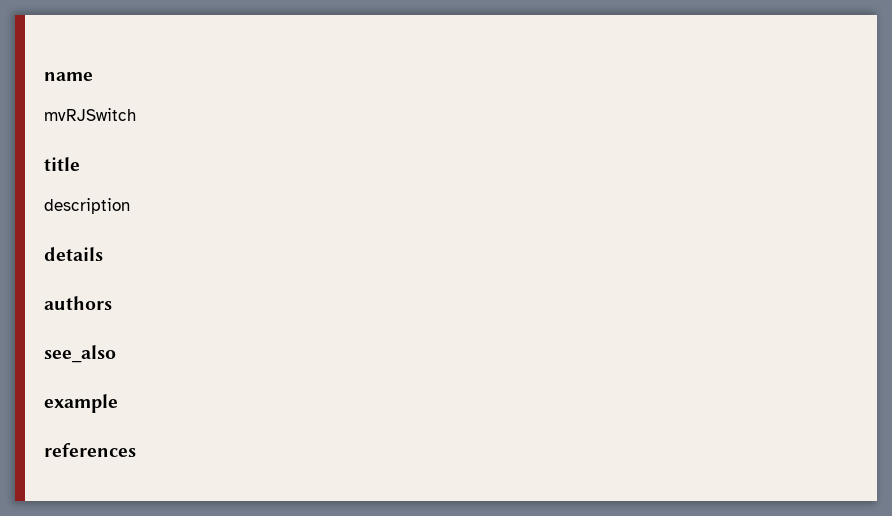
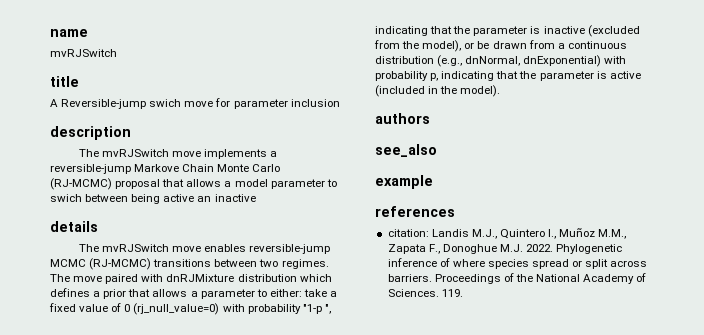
[44,198,130,214] [44,247,103,261] [44,296,112,310] [44,345,116,363] [44,394,118,413] [44,443,136,457] description // details // authors // see_also // example // references -> [50,98,340,109] [50,126,131,140] [78,149,277,159] [50,164,281,174] [50,178,337,190] [50,194,256,204] [50,221,98,232] [78,244,330,254] [50,258,329,270] [50,274,332,284] [50,288,338,299] [49,303,331,315] [375,25,640,37] [374,40,627,52] [375,55,627,67] [375,71,641,81] [375,85,501,97] [375,113,430,124] [375,144,437,157] [375,175,433,189] [375,206,455,217] [387,228,627,239] [387,244,623,254] [387,258,648,269] [387,273,647,284] [387,289,463,297] A Reversible-jump swich move for parameter inclusion // description // The mvRJSwitch move implements a reversible-jump Markove Chain Monte Carlo (RJ-MCMC) proposal that allows a model parameter to swich between being active an inactive // details // The mvRJSwitch move enables reversible-jump MCMC (RJ-MCMC) transitions between two regimes. The move paired with dnRJMixture distribution which defines a prior that allows a parameter to either: take a fixed value of 0 (rj_null_value=0) with probability "1-p ", indicating that the parameter is inactive (excluded from the model), or be drawn from a continuous distribution (e.g., dnNormal, dnExponential) with probability p, indicating that the parameter is active (included in the model). // authors // see_also // example // references // citation: Landis M.J., Quintero I., Muñoz M.M., Zapata F., Donoghue M.J. 2022. Phylogenetic inference of where species spread or split across barriers. Proceedings of the National Academy of Sciences. 119.

